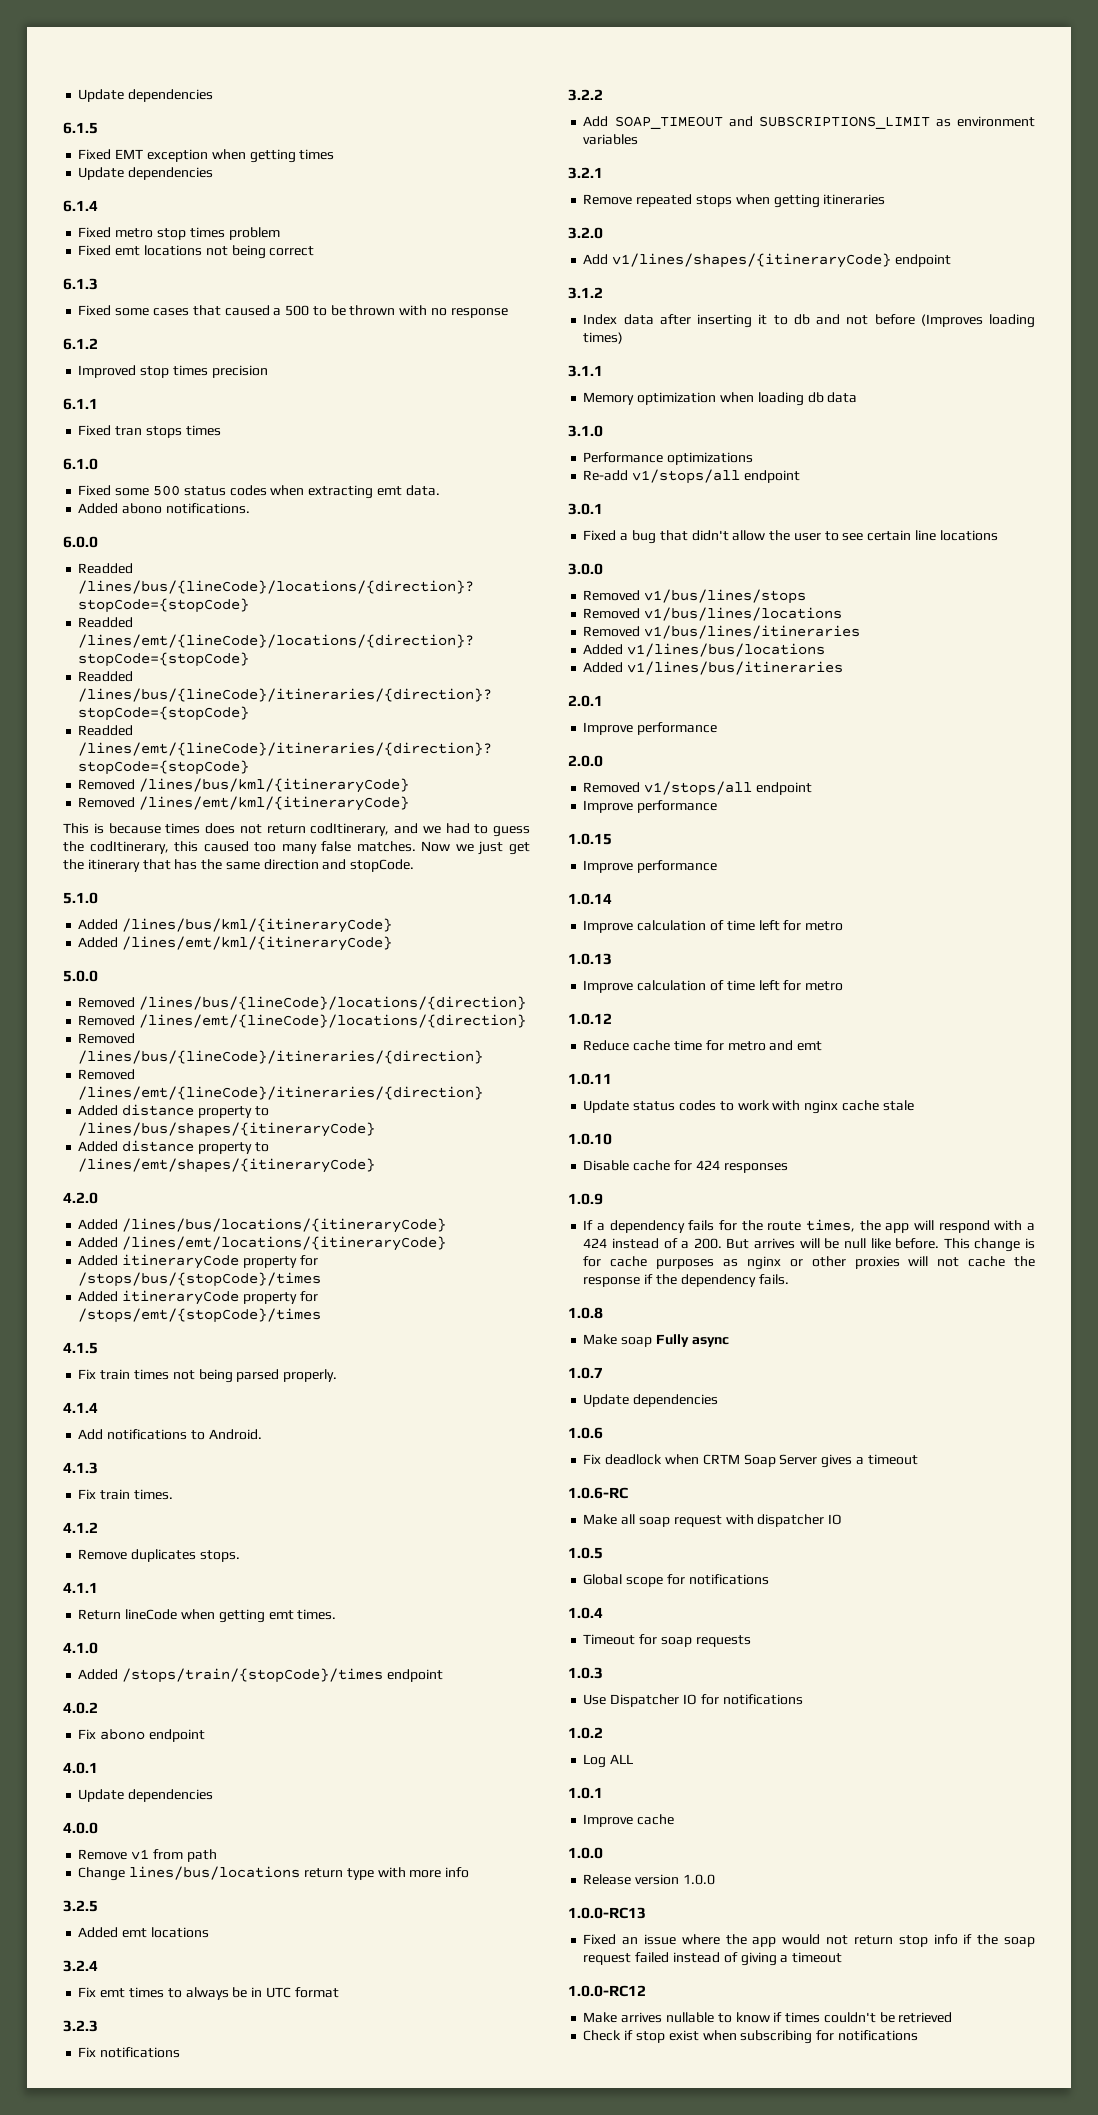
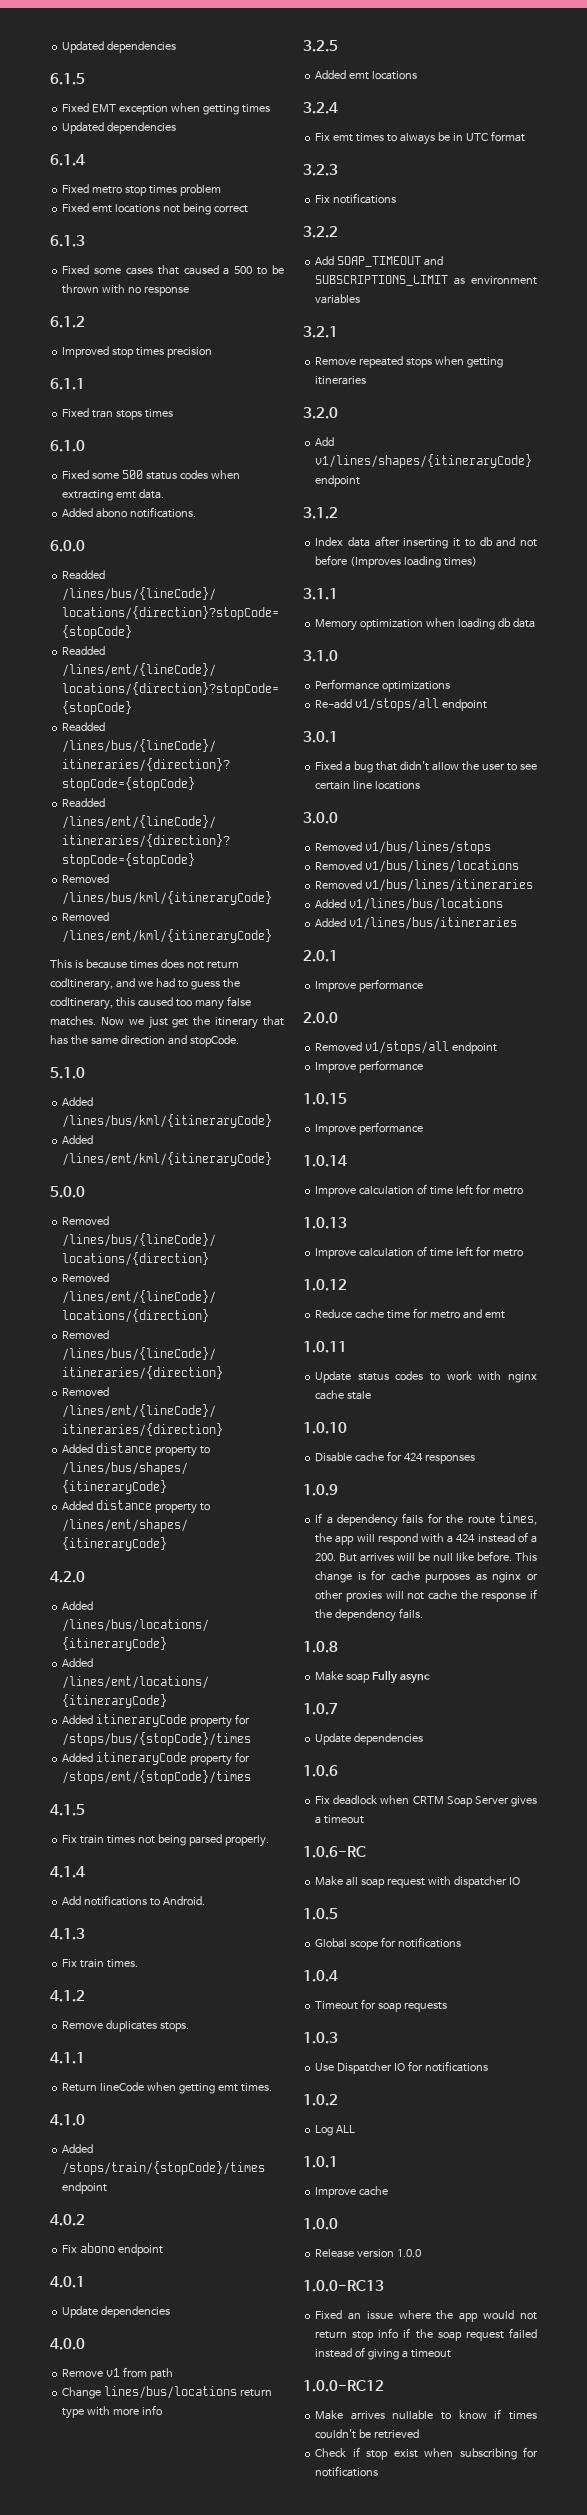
[78,89,125,102] Update -> [62,41,105,53] Updated
[78,167,125,180] Update -> [62,122,105,134] Updated

